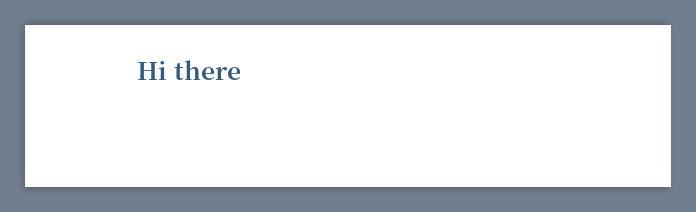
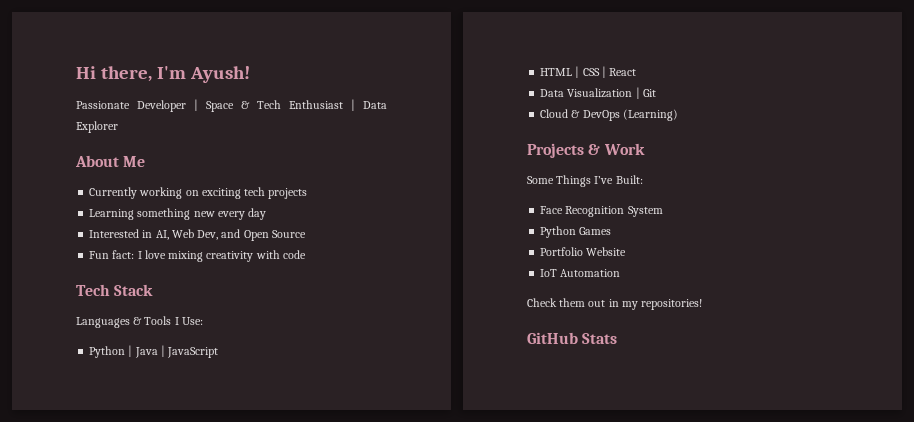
[173,60,241,80] there -> [100,66,250,83] [76,99,387,112] [76,121,118,133] [75,155,146,167] [89,187,308,199] [89,208,267,220] [89,229,306,241] [89,250,306,262] [76,284,154,296] [76,316,203,328] [89,345,219,358] [540,66,637,78] [540,87,656,99] [540,109,678,121] [527,143,645,158] [527,175,643,187] [540,206,663,217] [540,226,612,238] [540,247,627,256] [540,269,621,277] [527,298,703,310] [527,332,618,344] there, I'm Ayush! // Passionate Developer | Space & Tech Enthusiast | Data Explorer // About Me // Currently working on exciting tech projects // Learning something new every day // Interested in AI, Web Dev, and Open Source // Fun fact: I love mixing creativity with code // Tech Stack // Languages & Tools I Use: // Python | Java | JavaScript // HTML | CSS | React // Data Visualization | Git // Cloud & DevOps (Learning) // Projects & Work // Some Things I’ve Built: // Face Recognition System // Python Games // Portfolio Website // IoT Automation // Check them out in my repositories! // GitHub Stats

